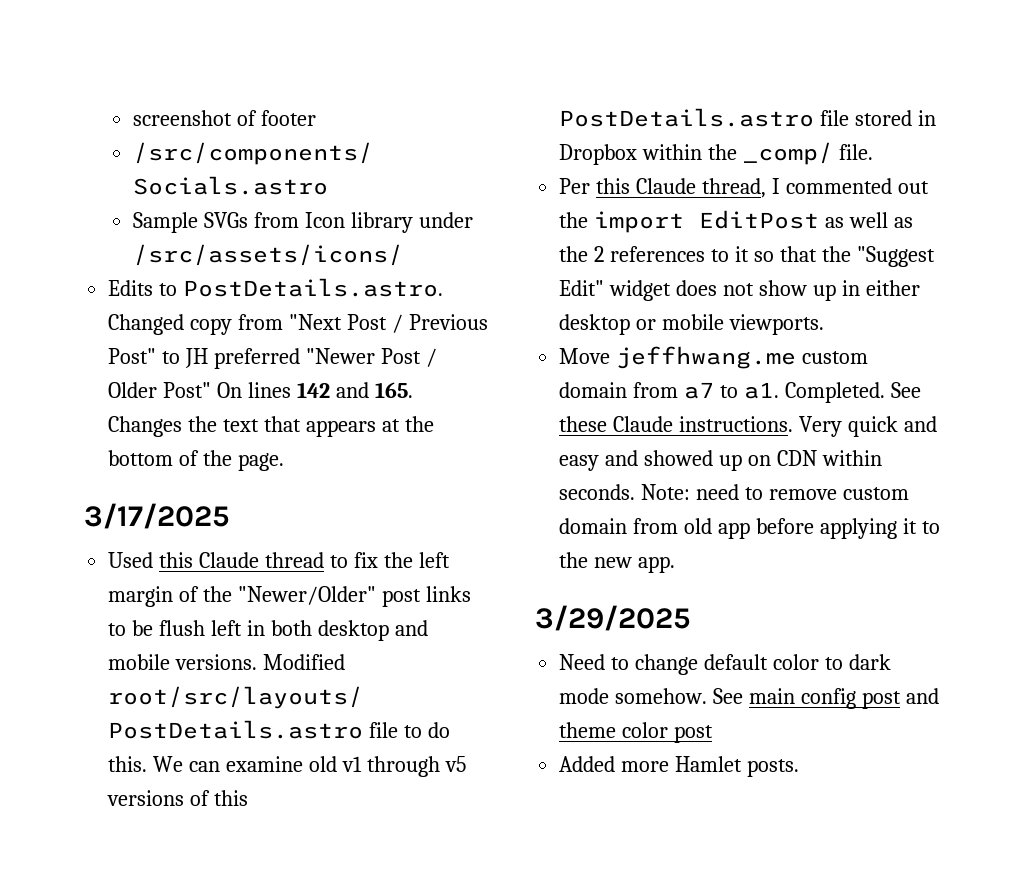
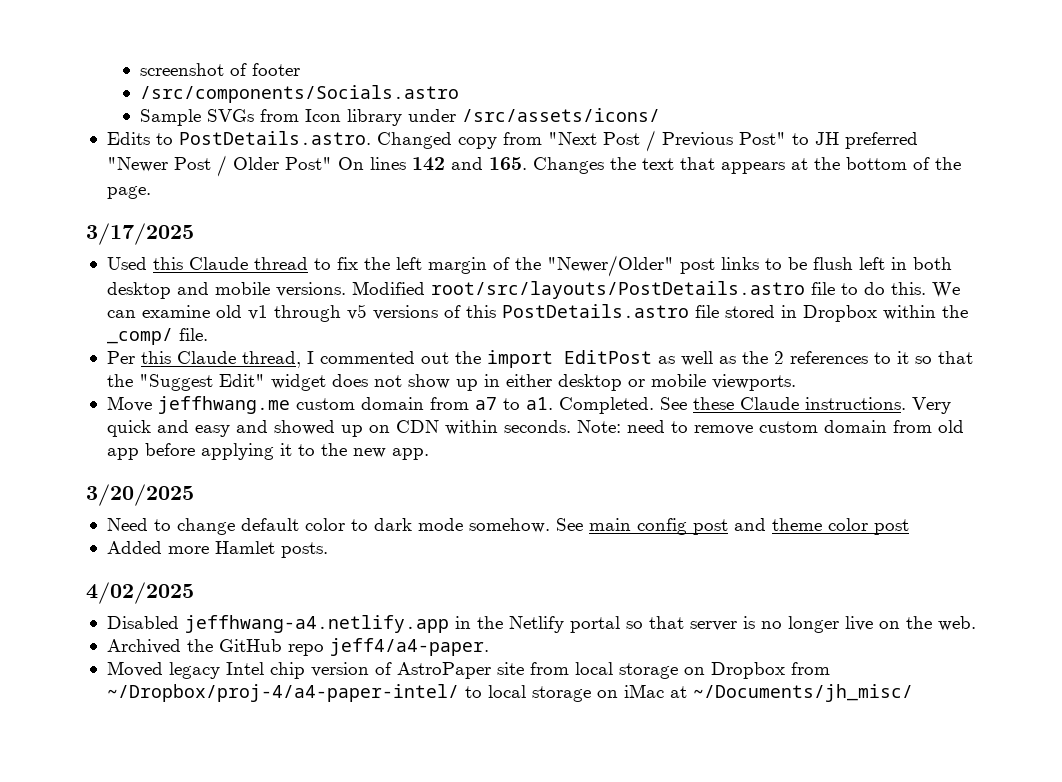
[535,605,690,631] 3/29/2025 -> [86,484,194,506] 3/20/2025
(800, 768) none -> [86,582,194,604] [106,615,976,633] [106,638,489,656] [106,661,830,679] [106,684,913,702] // 4/02/2025 // Disabled jeffhwang-a4.netlify.app in the Netlify portal so that server is no longer live on the web. // Archived the GitHub repo jeff4/a4-paper. // Moved legacy Intel chip version of AstroPaper site from local storage on Dropbox from ~/Dropbox/proj-4/a4-paper-intel/ to local storage on iMac at ~/Documents/jh_misc/

